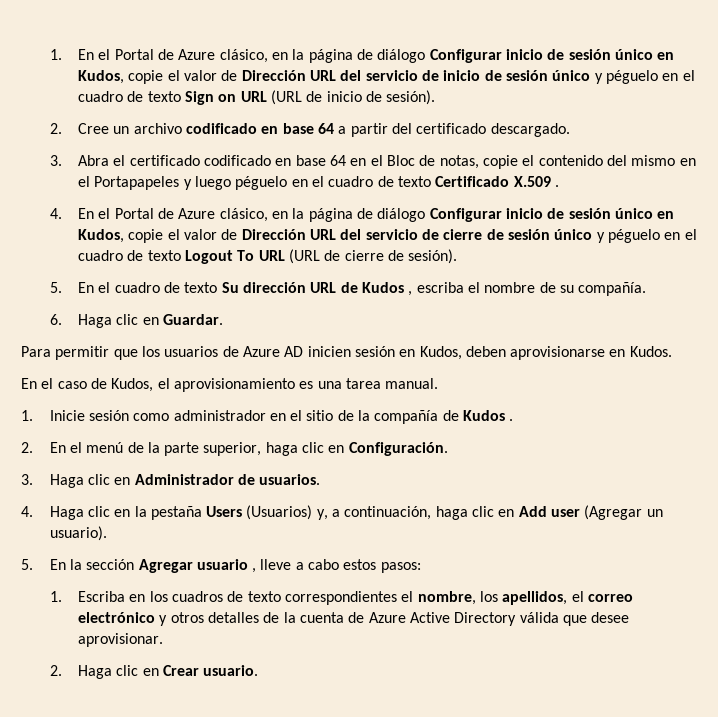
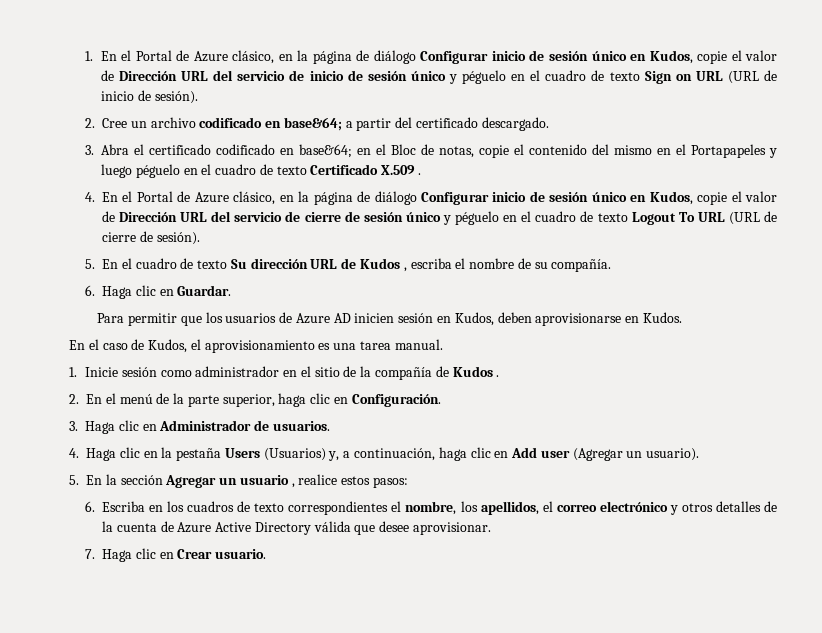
[282,123,334,134] base 64 -> [283,117,342,131] base&64;
[295,155,346,166] base 64 -> [298,144,352,158] base&64;
(193, 566) none -> [219,477,238,485] un
[260,559,340,570] lleve a cabo -> [298,474,338,485] realice
[49,591,62,602] 1. -> [84,501,95,512] 6.
[49,665,62,676] 2. -> [84,549,95,559] 7.

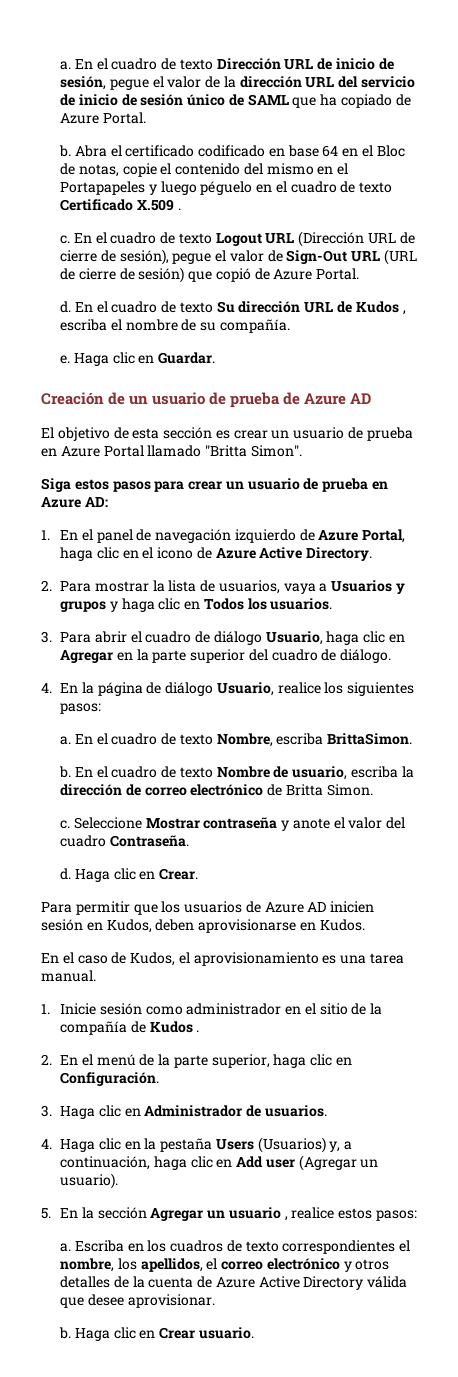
[84,50,778,64] [100,70,178,81] 1. En el Portal de Azure clásico, en la página de diálogo Configurar inicio de sesión único en Kudos, copie el valor de Dirección -> [59,58,394,70] [59,76,302,90] a. En el cuadro de texto Dirección URL de inicio de sesión, pegue el valor de la dirección
[448,70,777,84] [100,90,198,104] [84,117,549,131] [84,145,94,155] y péguelo en el cuadro de texto Sign on URL (URL de inicio de sesión). // 2. Cree un archivo codificado en base&64; a partir del certificado descargado. // 3. -> [228,94,411,108] [59,112,146,124] [58,145,71,157] de SAML que ha copiado de Azure Portal. // b.
[298,144,352,158] base&64; -> [287,145,339,157] base 64
[84,191,777,205] [101,211,695,225] 4. En el Portal de Azure clásico, en la página de diálogo Configurar inicio de sesión único en Kudos, copie el valor de Dirección URL del servicio de cierre de sesión único y péguelo en el cuadro de texto Logout To -> [59,231,415,247] [59,249,348,265] c. En el cuadro de texto Logout URL (Dirección URL de cierre de sesión), pegue el valor de Sign-Out
[156,232,200,245] [84,259,95,269] sesión). // 5. -> [138,267,360,283] [59,301,71,313] sesión) que copió de Azure Portal. // d.
[84,285,95,296] 6. -> [59,355,70,364] e.
(232, 290) none -> [41,392,372,408] [41,427,413,441] [41,445,302,457] [41,478,389,492] [41,497,108,508] [41,529,406,543] [59,547,373,561] [41,580,405,594] [59,598,333,612] [41,631,405,645] [59,649,392,663] [41,682,415,696] [59,703,101,714] [59,733,413,747] [58,766,414,780] [59,784,373,796] [59,817,406,831] [59,835,189,847] [59,868,199,882] // Creación de un usuario de prueba de Azure AD // El objetivo de esta sección es crear un usuario de prueba en Azure Portal llamado "Britta Simon". // Siga estos pasos para crear un usuario de prueba en Azure AD: // 1. En el panel de navegación izquierdo de Azure Portal, haga clic en el icono de Azure Active Directory. // 2. Para mostrar la lista de usuarios, vaya a Usuarios y grupos y haga clic en Todos los usuarios. // 3. Para abrir el cuadro de diálogo Usuario, haga clic en Agregar en la parte superior del cuadro de diálogo. // 4. En la página de diálogo Usuario, realice los siguientes pasos: // a. En el cuadro de texto Nombre, escriba BrittaSimon. // b. En el cuadro de texto Nombre de usuario, escriba la dirección de correo electrónico de Britta Simon. // c. Seleccione Mostrar contraseña y anote el valor del cuadro Contraseña. // d. Haga clic en Crear.
[84,501,95,512] 6. -> [59,1243,71,1252] a.
[84,549,95,559] 7. -> [58,1327,71,1339] b.

